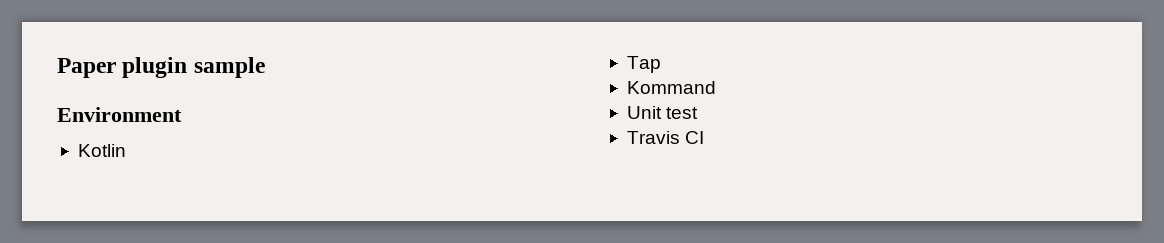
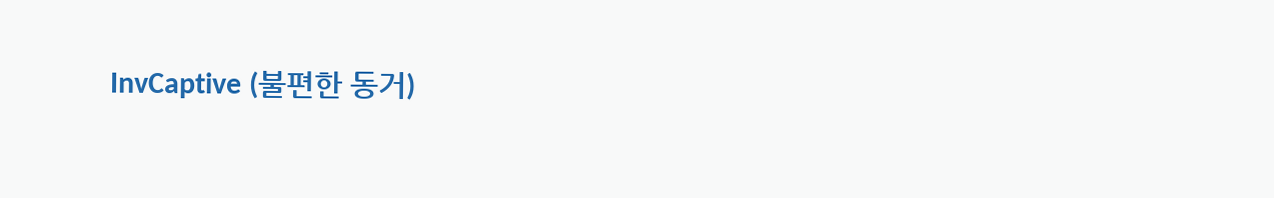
[57,57,265,78] [57,107,182,122] [77,144,126,157] [626,56,661,73] [626,81,716,94] [626,106,699,119] [626,131,705,144] Paper plugin sample // Environment // Kotlin // Tap // Kommand // Unit test // Travis CI -> [109,70,417,101] InvCaptive (불편한 동거)

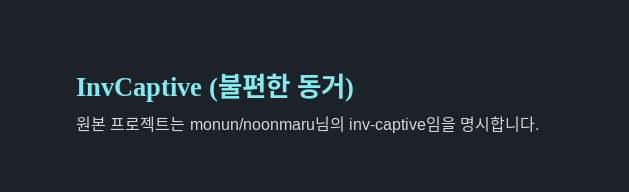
(417, 86) none -> [76,116,540,133] // 원본 프로젝트는 monun/noonmaru님의 inv-captive임을 명시합니다.

